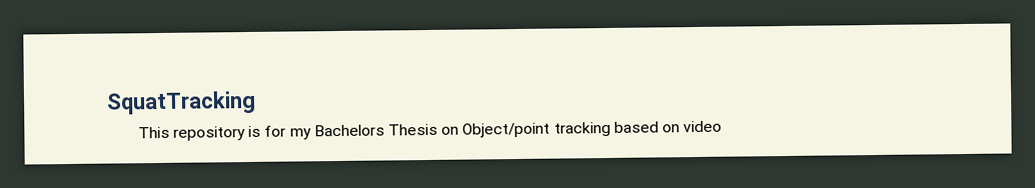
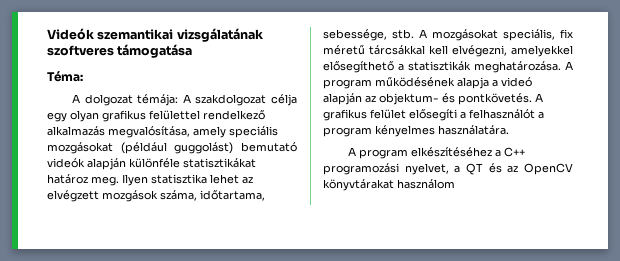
[106,90,256,115] [137,120,723,141] SquatTracking // This repository is for my Bachelors Thesis on Object/point tracking based on video -> [47,28,263,42] [47,44,193,58] [47,71,83,82] [72,94,297,106] [47,110,265,122] [47,126,278,138] [47,142,297,154] [47,158,256,170] [47,174,253,186] [47,190,265,202] [323,29,573,41] [323,45,573,57] [323,61,573,73] [323,77,532,89] [323,93,543,105] [323,109,544,121] [323,125,509,137] [348,147,526,159] [323,163,573,175] [323,179,455,191] Videók szemantikai vizsgálatának szoftveres támogatása // Téma: // A dolgozat témája: A szakdolgozat célja egy olyan grafikus felülettel rendelkező alkalmazás megvalósítása, amely speciális mozgásokat (például guggolást) bemutató videók alapján különféle statisztikákat határoz meg. Ilyen statisztika lehet az elvégzett mozgások száma, időtartama, sebessége, stb. A mozgásokat speciális, fix méretű tárcsákkal kell elvégezni, amelyekkel elősegíthető a statisztikák meghatározása. A program működésének alapja a videó alapján az objektum- és pontkövetés. A grafikus felület elősegíti a felhasználót a program kényelmes használatára. // A program elkészítéséhez a C++ programozási nyelvet, a QT és az OpenCV könyvtárakat használom

